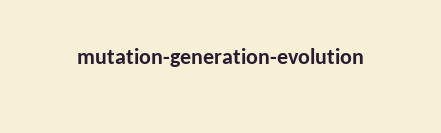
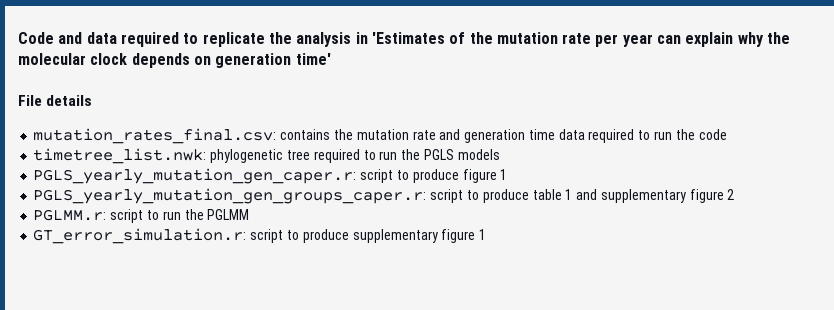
[77,48,364,67] mutation-generation-evolution -> [18,32,791,47] [18,53,331,68] [18,95,93,106] [33,128,727,144] [33,148,500,164] [33,168,508,184] [33,188,735,204] [33,209,250,223] [33,228,487,244] Code and data required to replicate the analysis in 'Estimates of the mutation rate per year can explain why the molecular clock depends on generation time' // File details // mutation_rates_final.csv: contains the mutation rate and generation time data required to run the code // timetree_list.nwk: phylogenetic tree required to run the PGLS models // PGLS_yearly_mutation_gen_caper.r: script to produce figure 1 // PGLS_yearly_mutation_gen_groups_caper.r: script to produce table 1 and supplementary figure 2 // PGLMM.r: script to run the PGLMM // GT_error_simulation.r: script to produce supplementary figure 1

